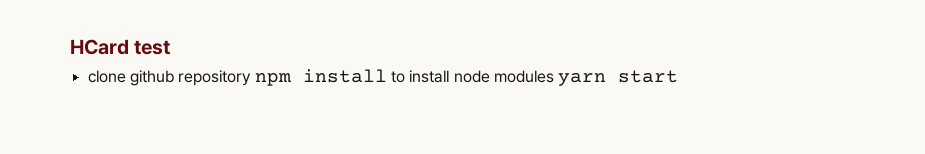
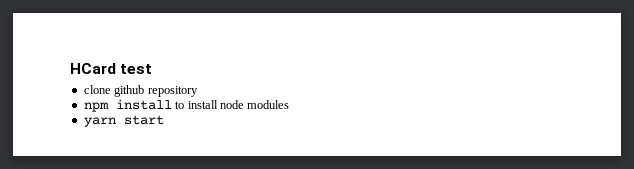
(252, 78) none -> (198, 91) //
(554, 76) none -> (290, 104) //

